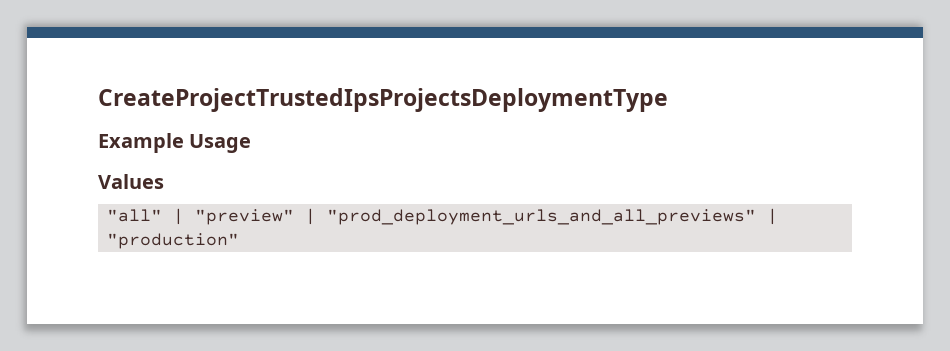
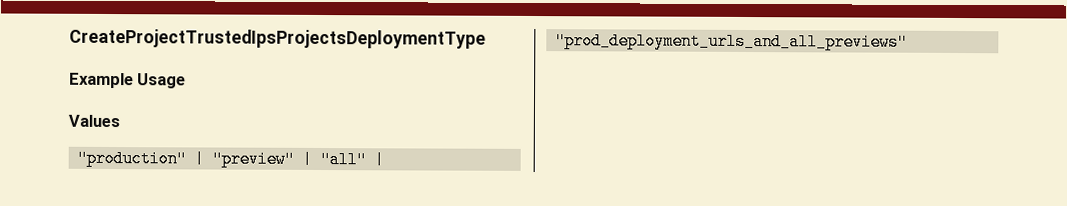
[107,209,162,222] "all" -> [77,149,187,168] "production"
[327,208,778,225] [107,233,239,249] "prod_deployment_urls_and_all_previews" | "production" -> [320,150,385,169] [555,32,908,51] "all" | "prod_deployment_urls_and_all_previews"

